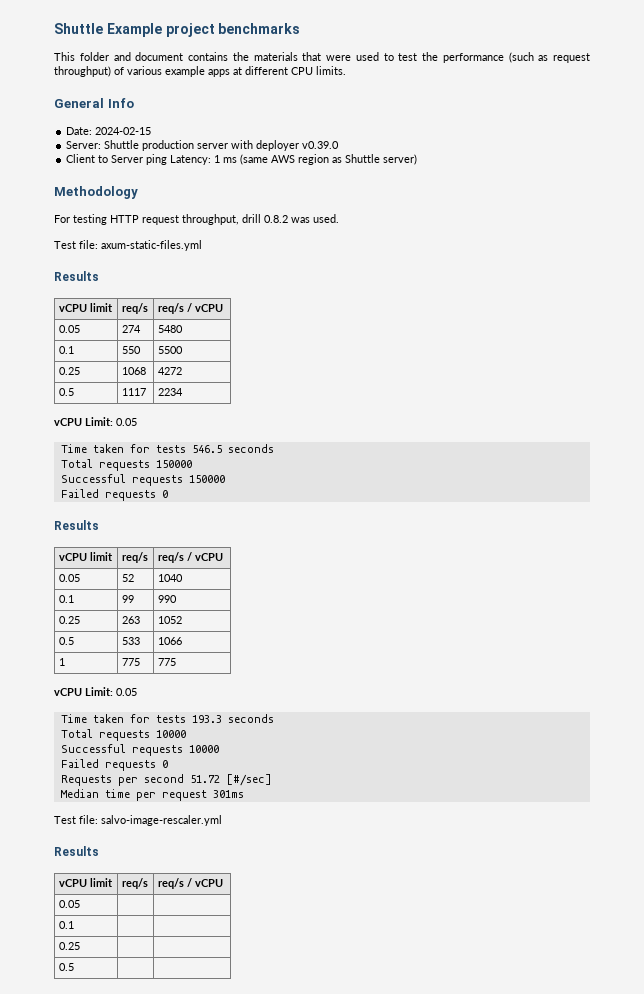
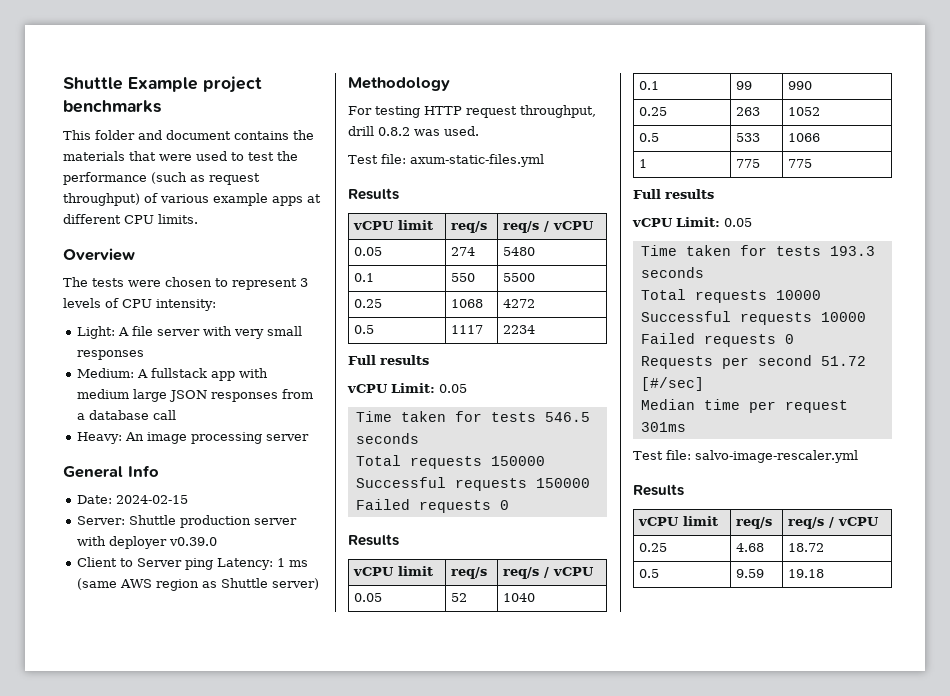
(346, 70) none -> [63,248,135,261] [63,277,308,290] [63,298,216,311] [77,326,303,339] [77,350,145,360] [77,368,269,381] [77,389,314,402] [77,410,177,420] [77,432,310,444] // Overview // The tests were chosen to represent 3 levels of CPU intensity: // Light: A file server with very small responses // Medium: A fullstack app with medium large JSON responses from a database call // Heavy: An image processing server
(183, 392) none -> [348,355,429,365] // Full results
(176, 662) none -> [633,189,714,199] // Full results
[58,900,80,908] [58,921,74,929] [58,942,80,950] [58,963,74,971] // 0.05 | | // 0.1 | | // 0.25 | | // 0.5 | | -> [638,543,667,552] [735,543,764,552] [787,543,824,552] [638,569,659,578] [735,569,764,578] [787,569,824,578] // 0.25 | 4.68 | 18.72 // 0.5 | 9.59 | 19.18

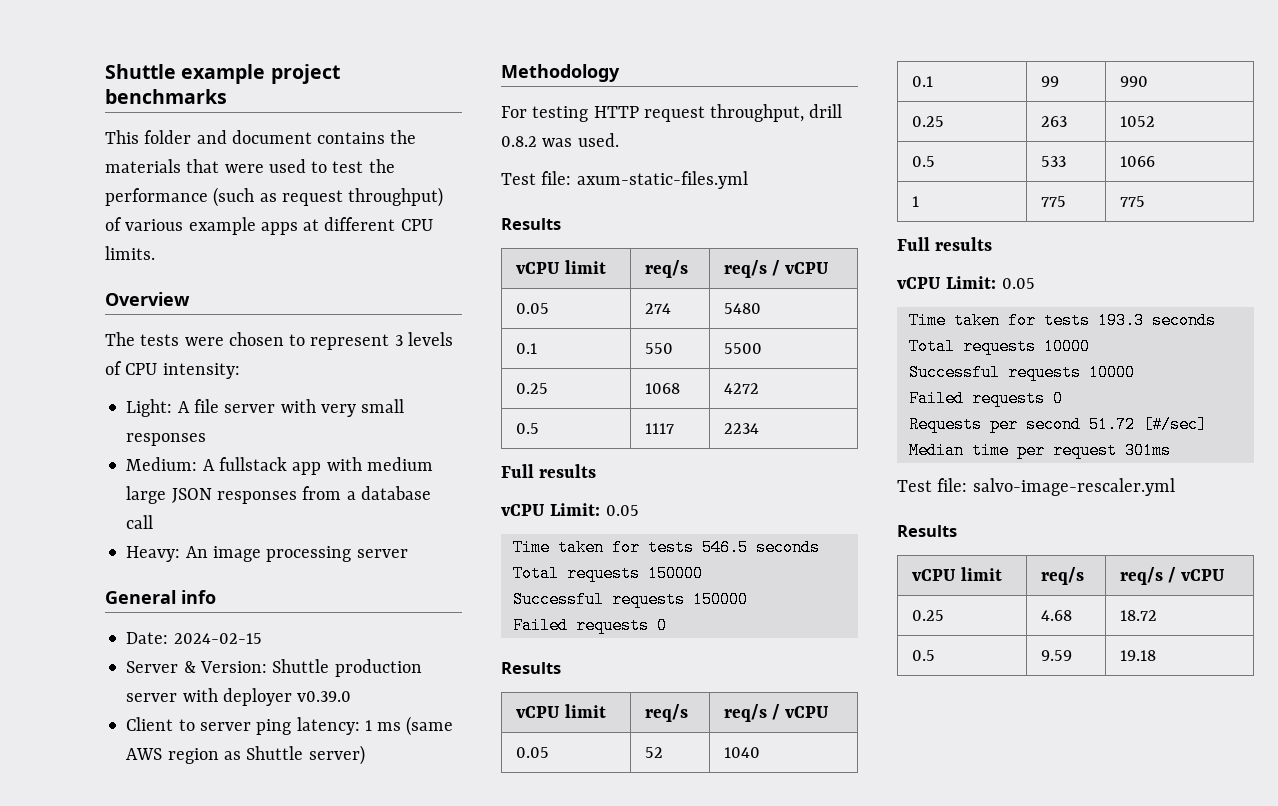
[63,77,198,92] Shuttle Example -> [105,64,266,84] Shuttle example
[128,465,159,477] Info -> [181,590,216,604] info
[77,516,126,525] Server: -> [126,661,267,673] Server & Version:
[137,558,274,570] Server ping Latency: -> [199,717,360,735] server ping latency:

